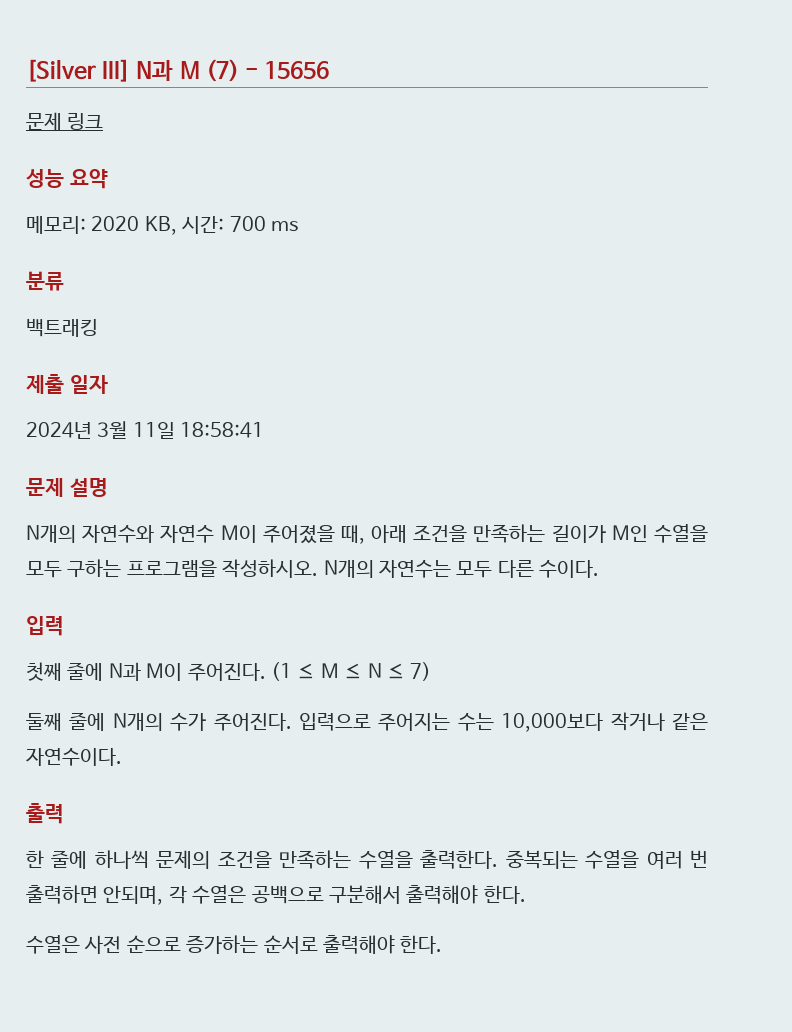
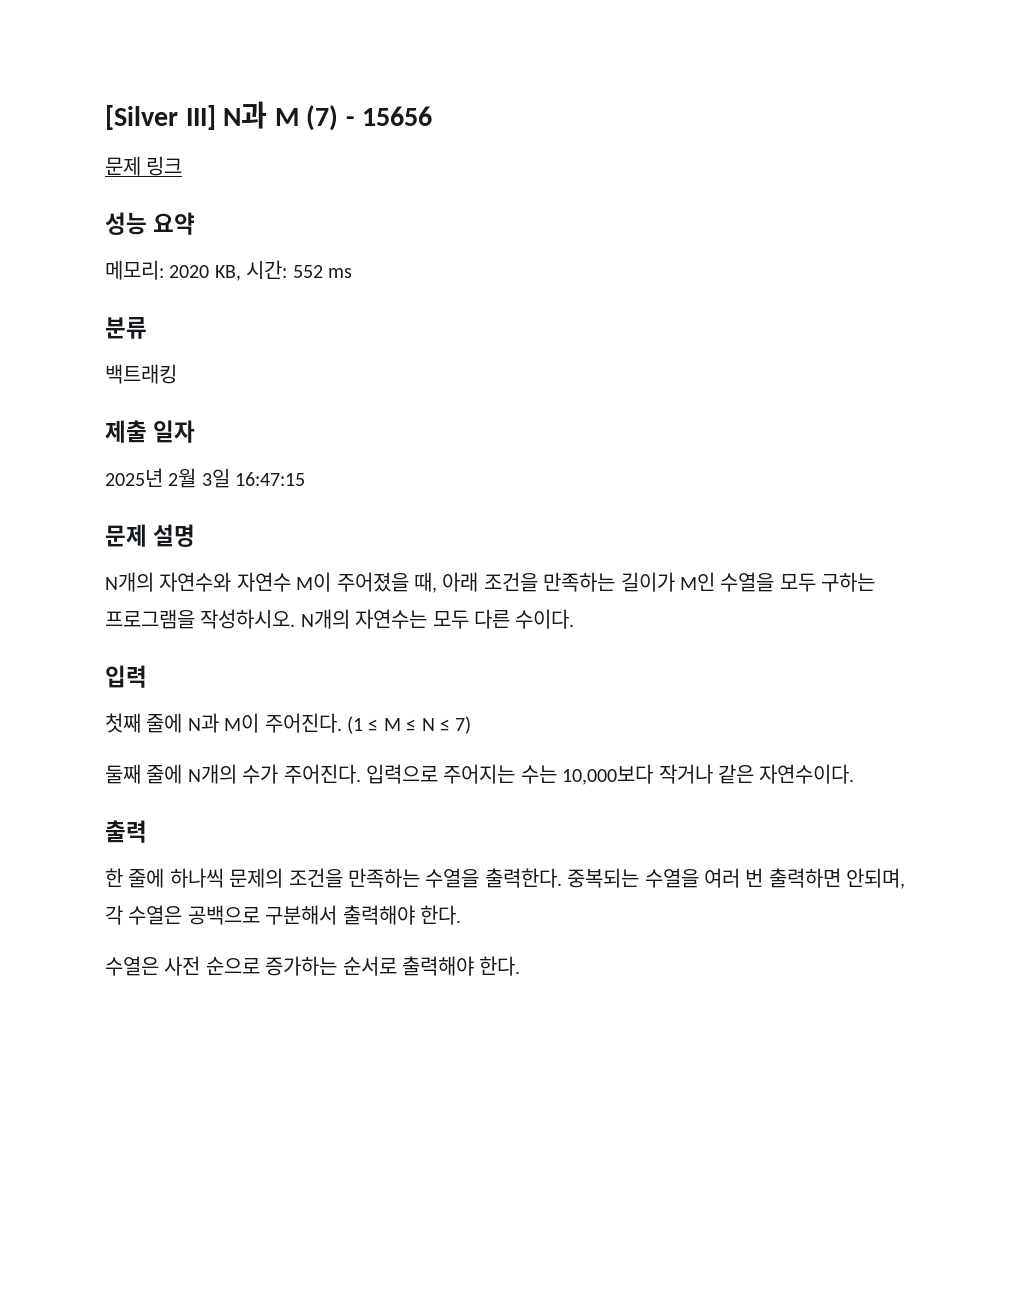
[229,216,266,232] 700 -> [292,265,323,278] 552
[26,421,265,439] 2024년 3월 11일 18:58:41 -> [105,468,306,488] 2025년 2월 3일 16:47:15

